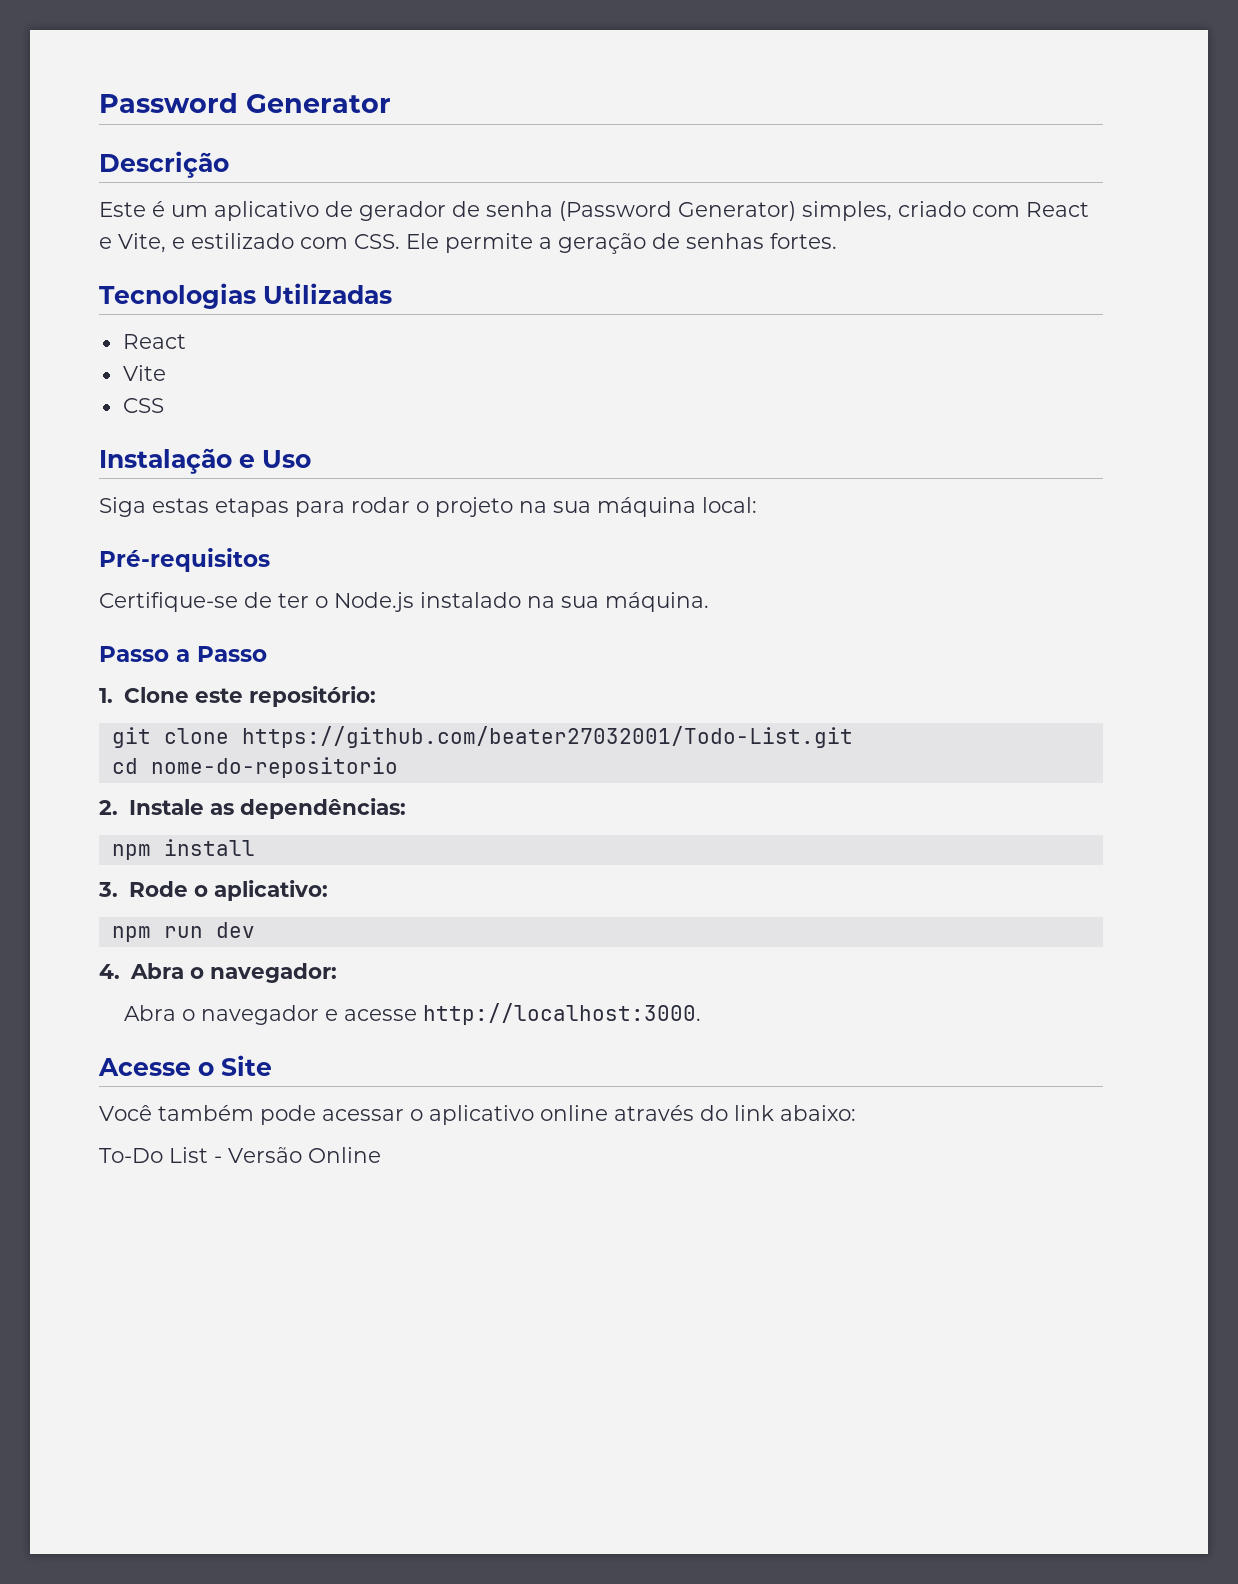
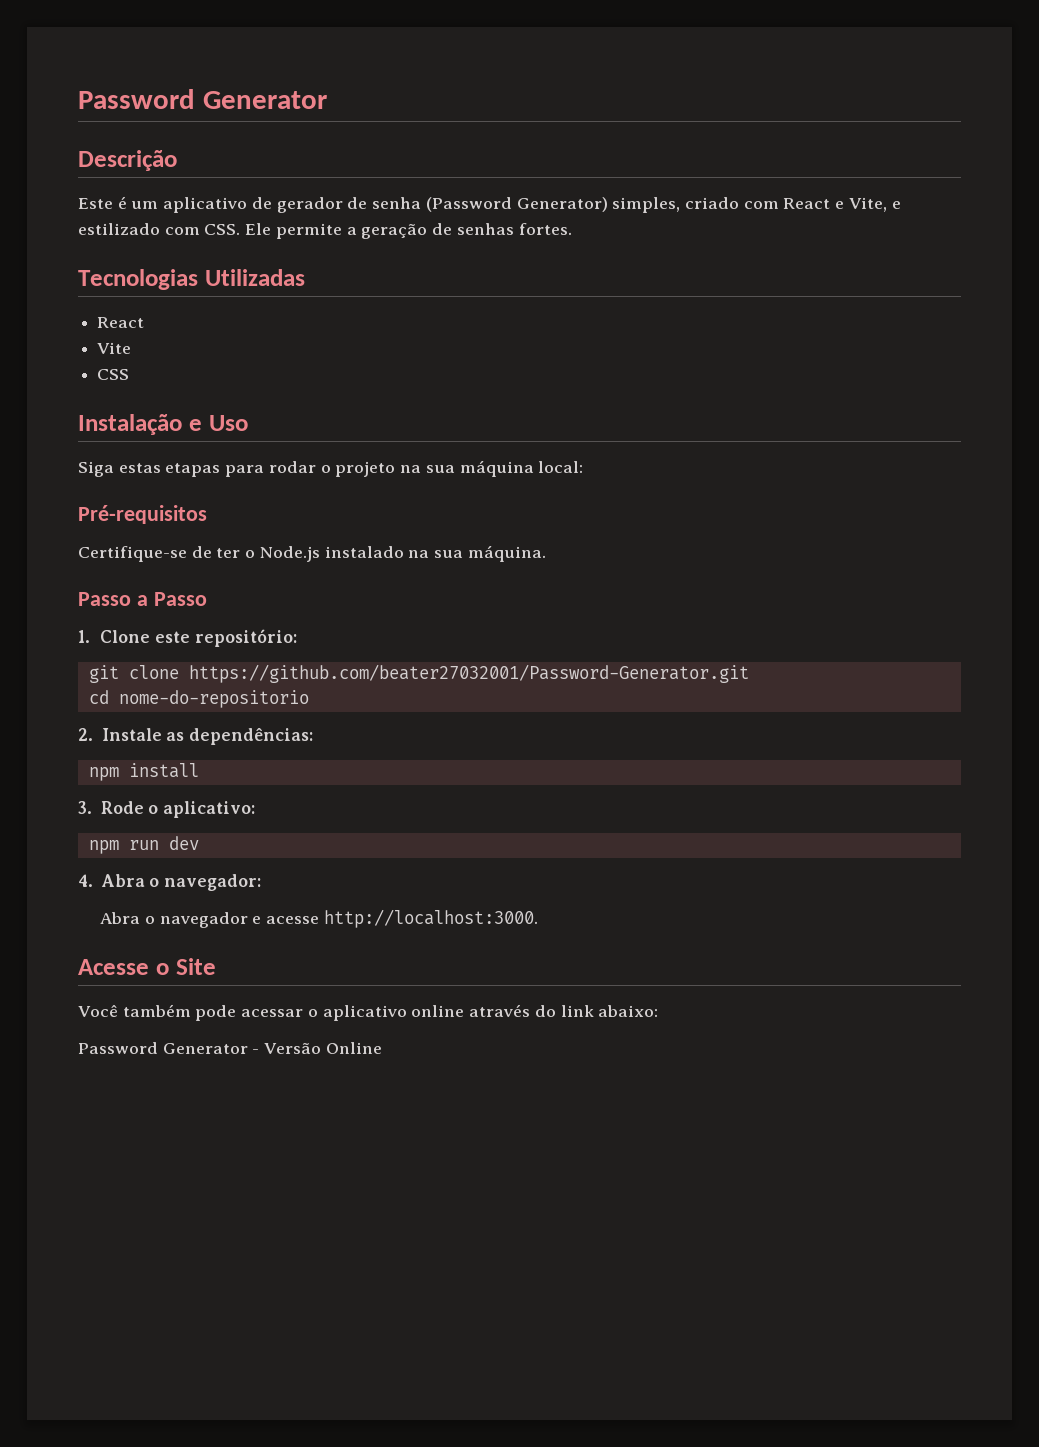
[241,726,853,748] https://github.com/beater27032001/Todo-List.git -> [188,664,749,683] https://github.com/beater27032001/Password-Generator.git
[99,1147,208,1163] To-Do List -> [78,1042,248,1054] Password Generator

